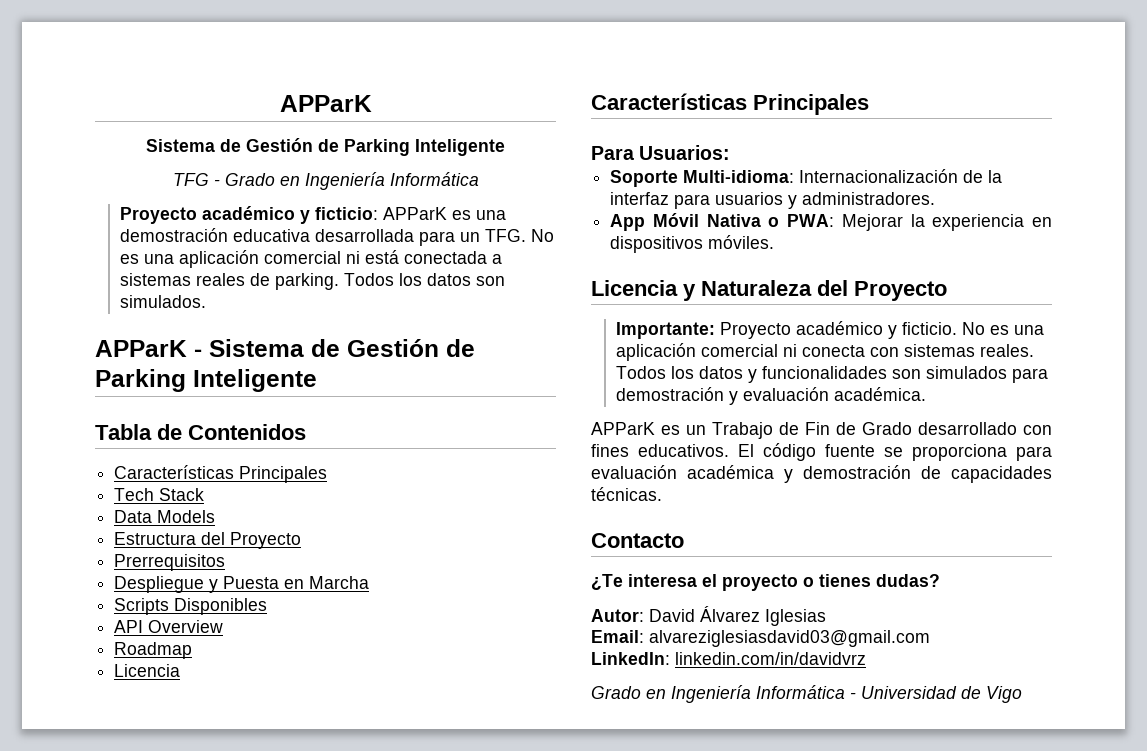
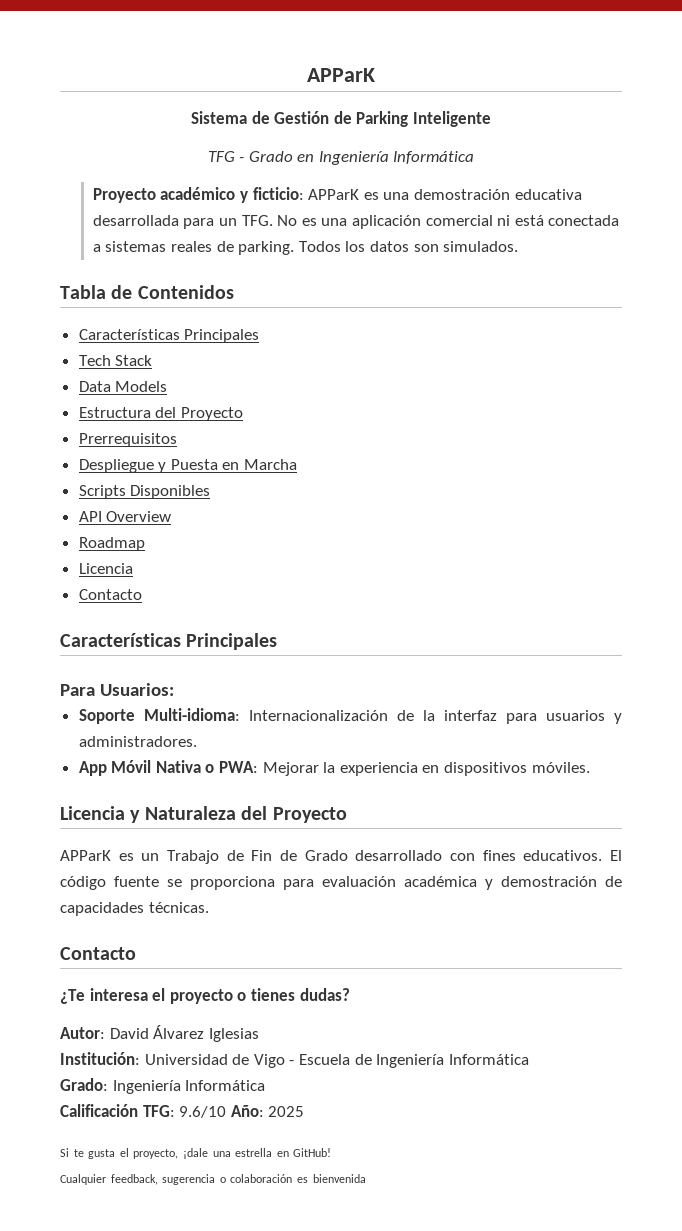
[95,339,475,357] [95,369,317,392] // APParK - Sistema de Gestión de Parking Inteligente -> (519, 246) none
(181, 670) none -> [78,589,142,600] // Contacto
[615,321,1044,339] [615,343,1034,361] [615,366,1048,383] [615,387,926,405] // Importante: Proyecto académico y ficticio. No es una aplicación comercial ni conecta con sistemas reales. Todos los datos y funcionalidades son simulados para demostración y evaluación académica. -> (347, 815) none
[591,630,930,647] [591,652,866,665] [591,685,1022,703] Email: alvareziglesiasdavid03@gmail.com // LinkedIn: linkedin.com/in/davidvrz // Grado en Ingeniería Informática - Universidad de Vigo -> [60,1052,529,1068] [60,1078,266,1094] [60,1104,305,1118] [60,1148,332,1159] [60,1174,366,1185] Institución: Universidad de Vigo - Escuela de Ingeniería Informática // Grado: Ingeniería Informática // Calificación TFG: 9.6/10 Año: 2025 // Si te gusta el proyecto, ¡dale una estrella en GitHub! // Cualquier feedback, sugerencia o colaboración es bienvenida

